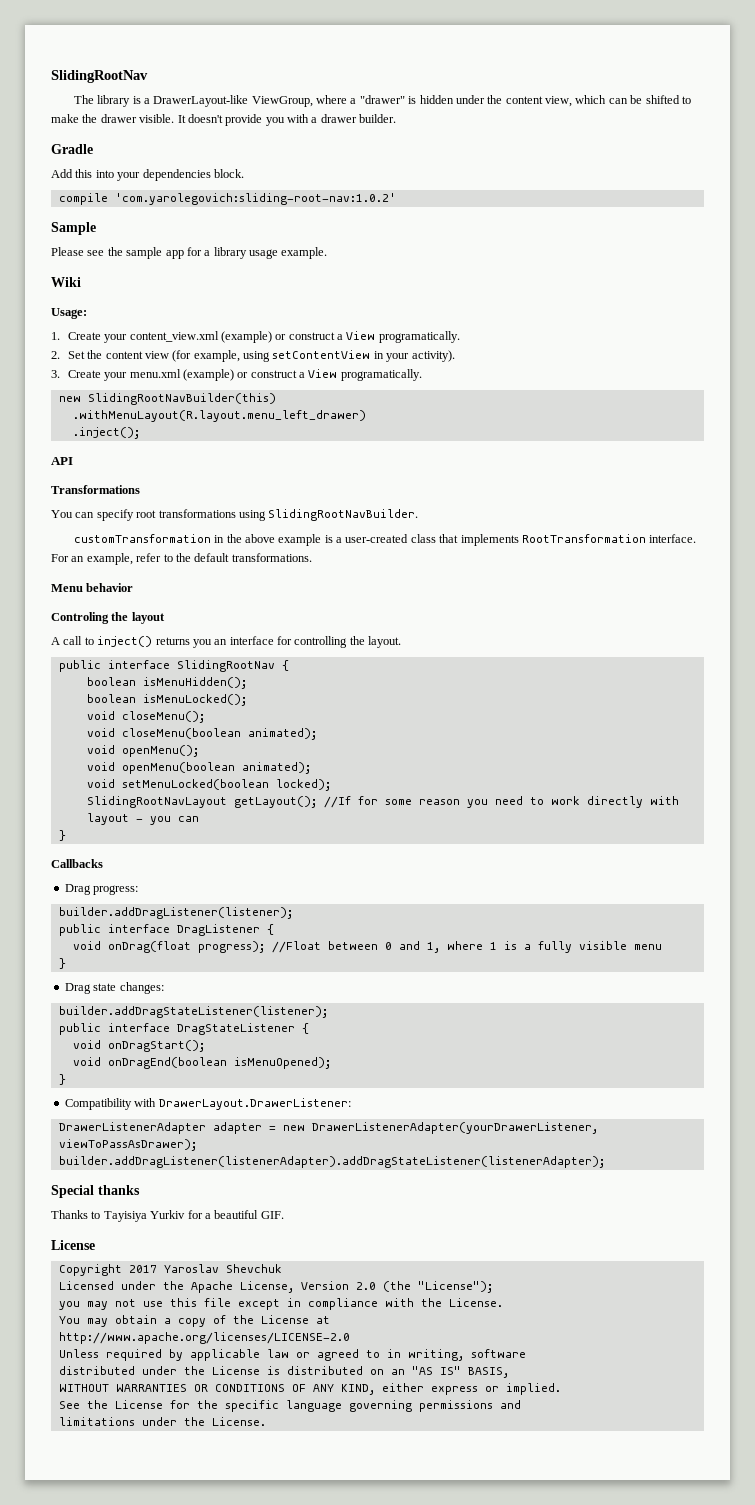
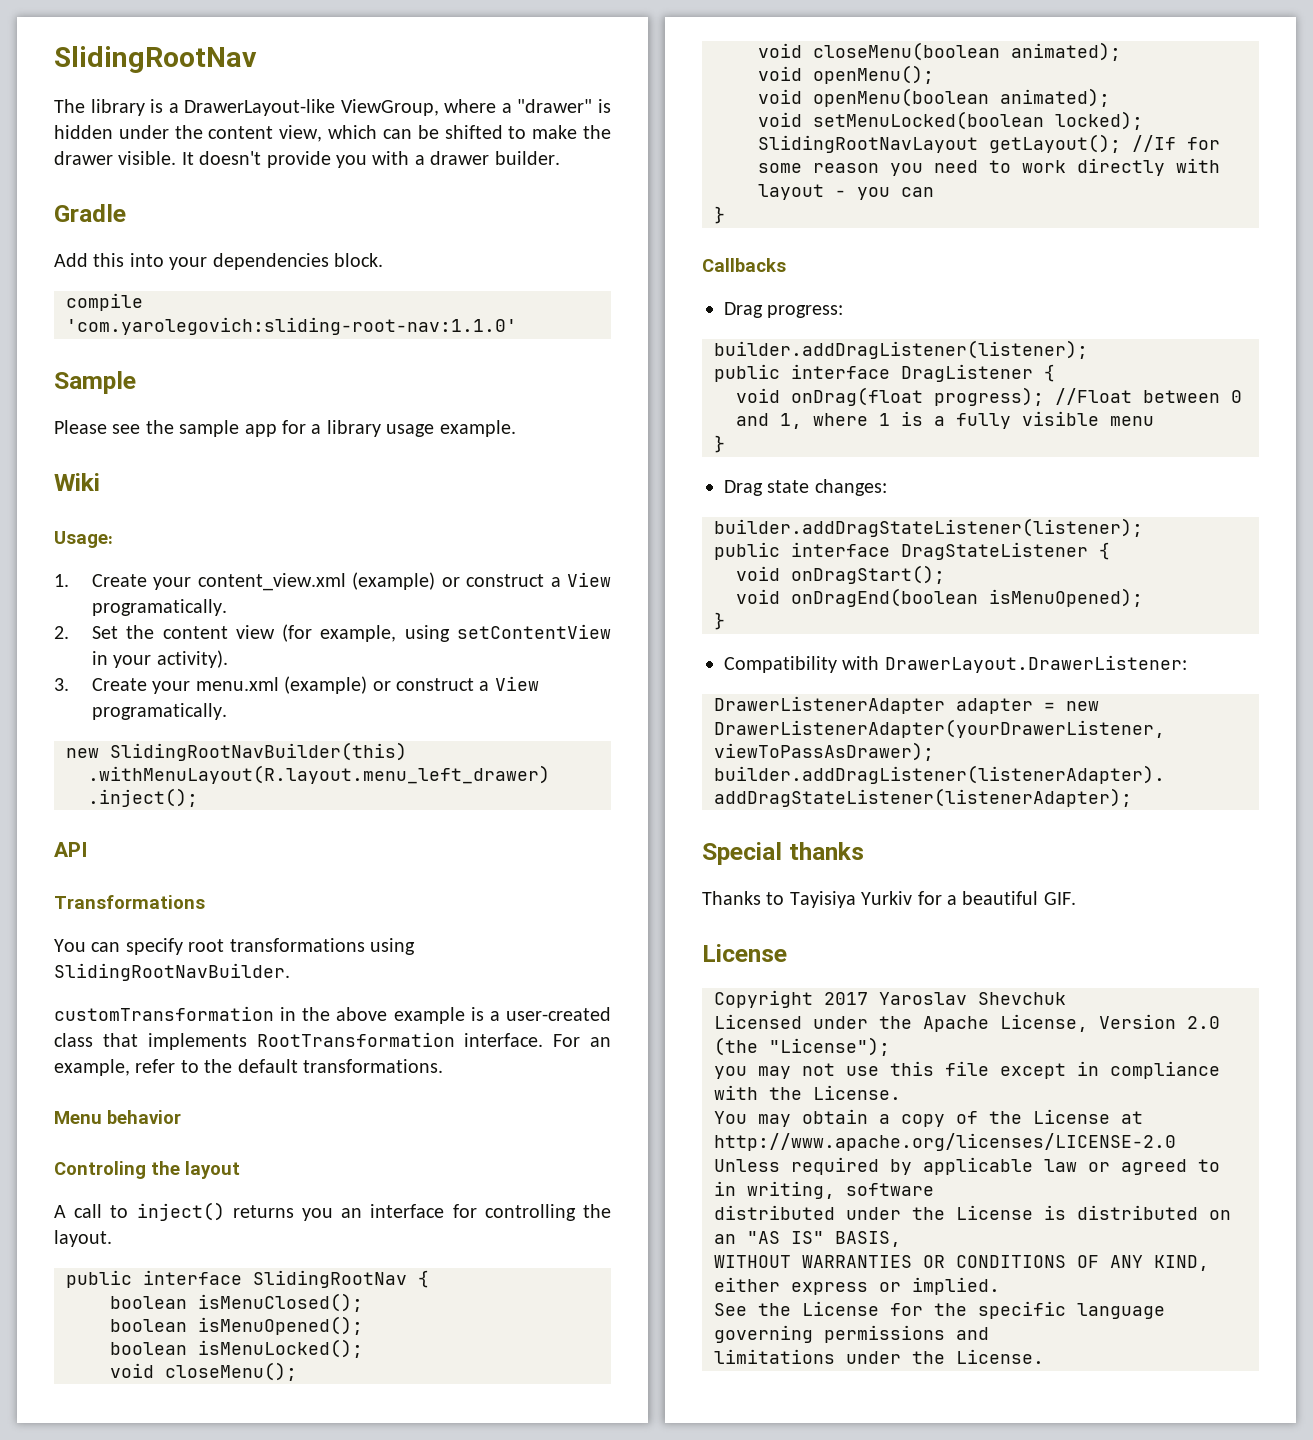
[114,193,396,205] 'com.yarolegovich:sliding-root-nav:1.0.2' -> [66,317,517,335] 'com.yarolegovich:sliding-root-nav:1.1.0'
[142,677,247,689] isMenuHidden(); -> [198,1293,363,1312] [110,1316,363,1335] isMenuClosed(); // boolean isMenuOpened();

